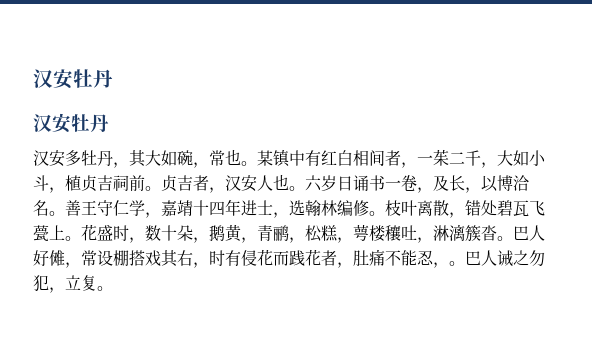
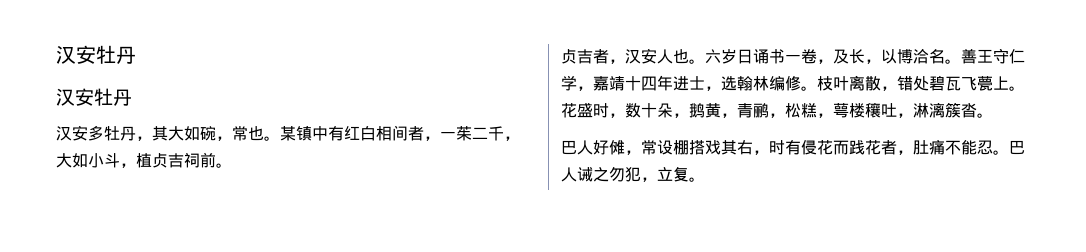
(161, 188) none -> (232, 165) //
(513, 238) none -> (993, 115) //
[433,262,449,268] ， -> (993, 147) none

